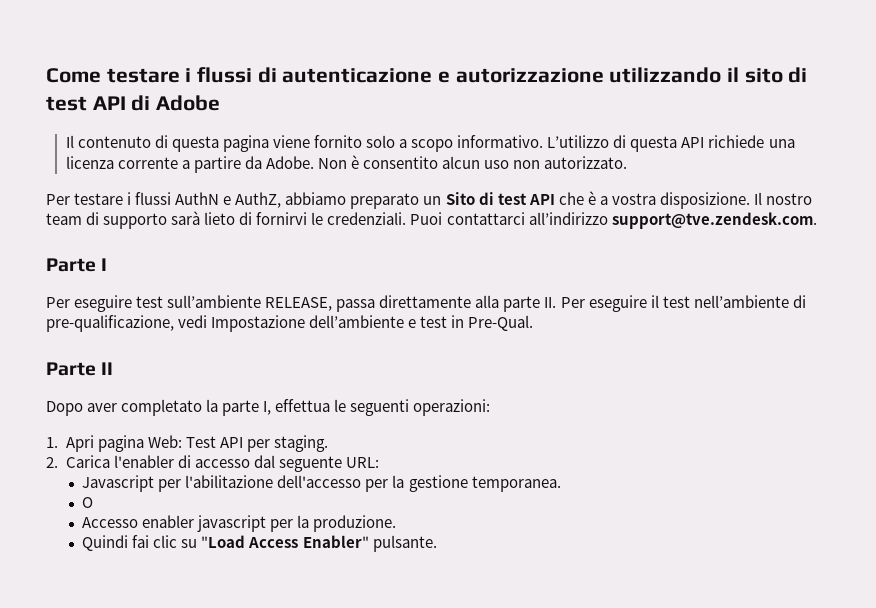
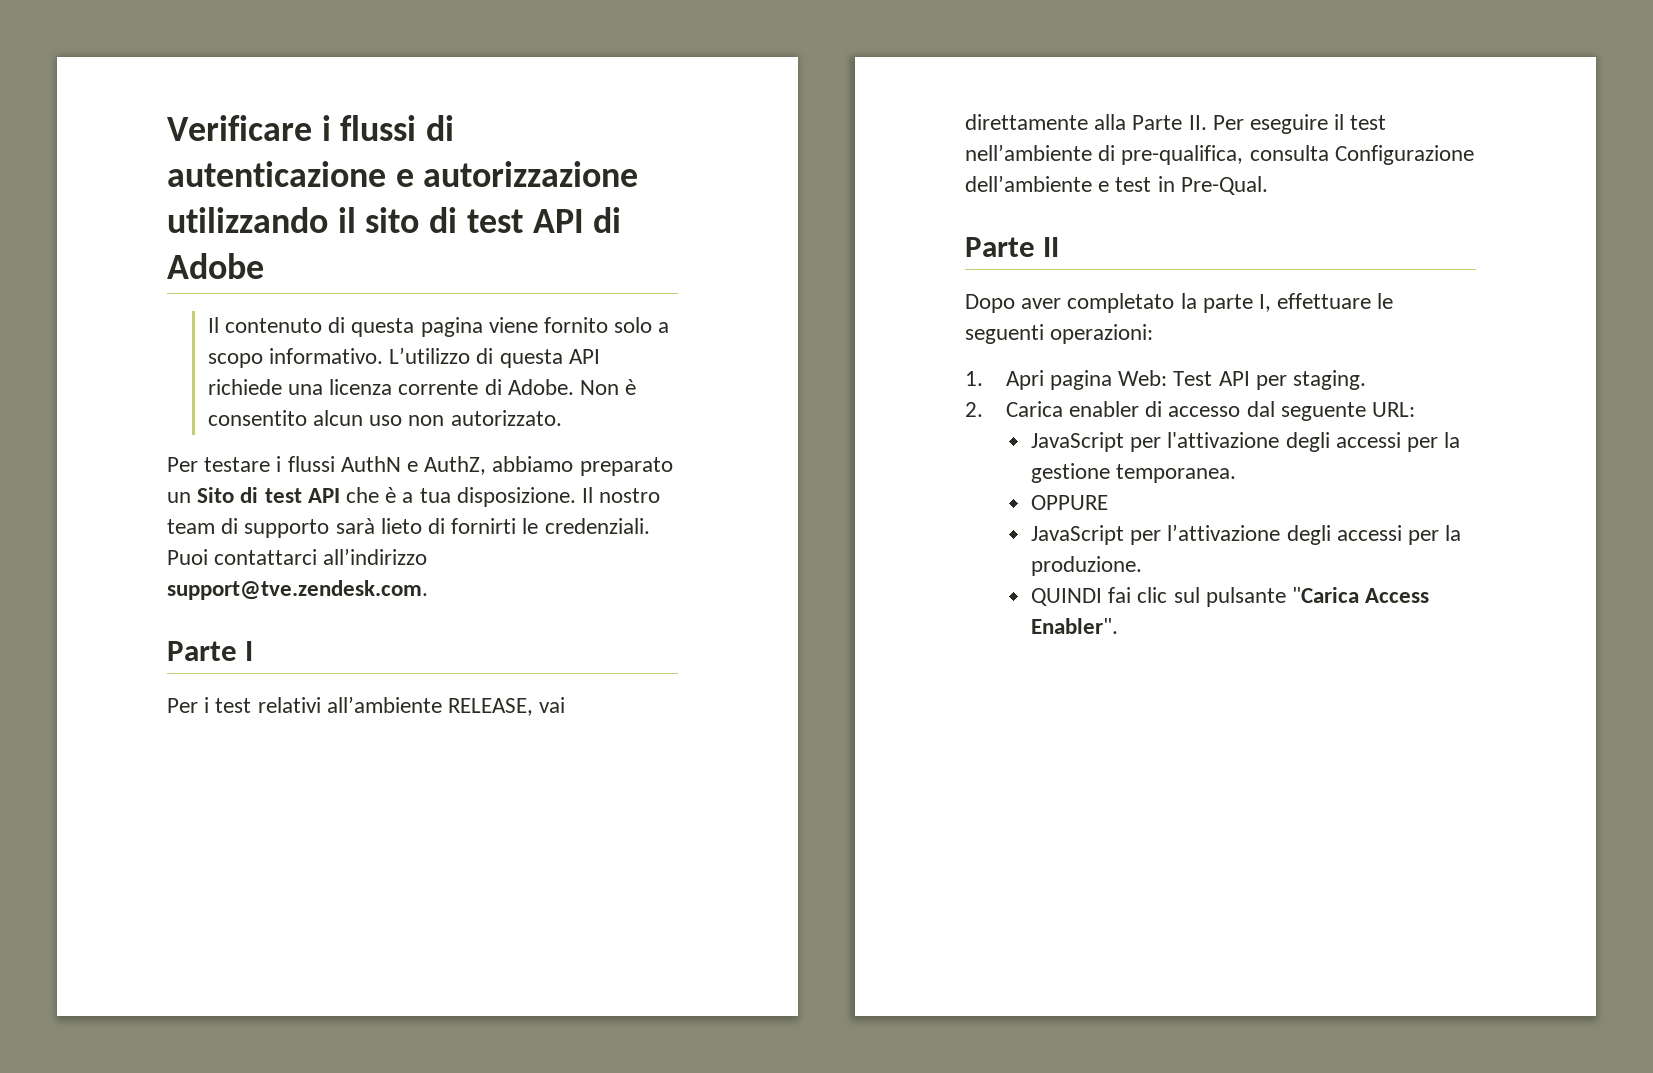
[46,68,180,83] Come testare -> [167,115,312,141] Verificare
[181,156,262,173] a partire da -> [484,379,502,395] di
[611,193,656,205] vostra -> [419,488,451,503] tua
[256,212,308,225] fornirvi -> [451,518,517,534] fornirti
[74,295,376,312] eseguire test sull’ambiente RELEASE, passa -> [204,696,566,716] i test relativi all’ambiente RELEASE, vai
[503,296,541,312] parte -> [1132,115,1183,130] Parte
[46,315,306,332] pre-qualificazione, vedi Impostazione -> [1121,145,1474,165] pre-qualifica, consulta Configurazione
[275,399,331,412] effettua -> [1277,293,1372,309] effettuare
[113,455,174,468] l'enabler -> [1068,401,1139,417] enabler
[82,475,362,492] Javascript per l'abilitazione dell'accesso -> [1031,432,1401,452] JavaScript per l'attivazione degli accessi
[82,497,94,508] [82,515,267,532] O // Accesso enabler javascript -> [1031,495,1109,510] [1031,524,1402,545] OPPURE // JavaScript per l’attivazione degli accessi
[82,535,129,551] Quindi -> [1031,588,1103,606] QUINDI
[181,535,437,552] su "Load Access Enabler" pulsante. -> [1173,587,1430,607] [1031,618,1119,634] sul pulsante "Carica Access Enabler".

